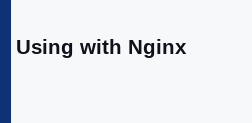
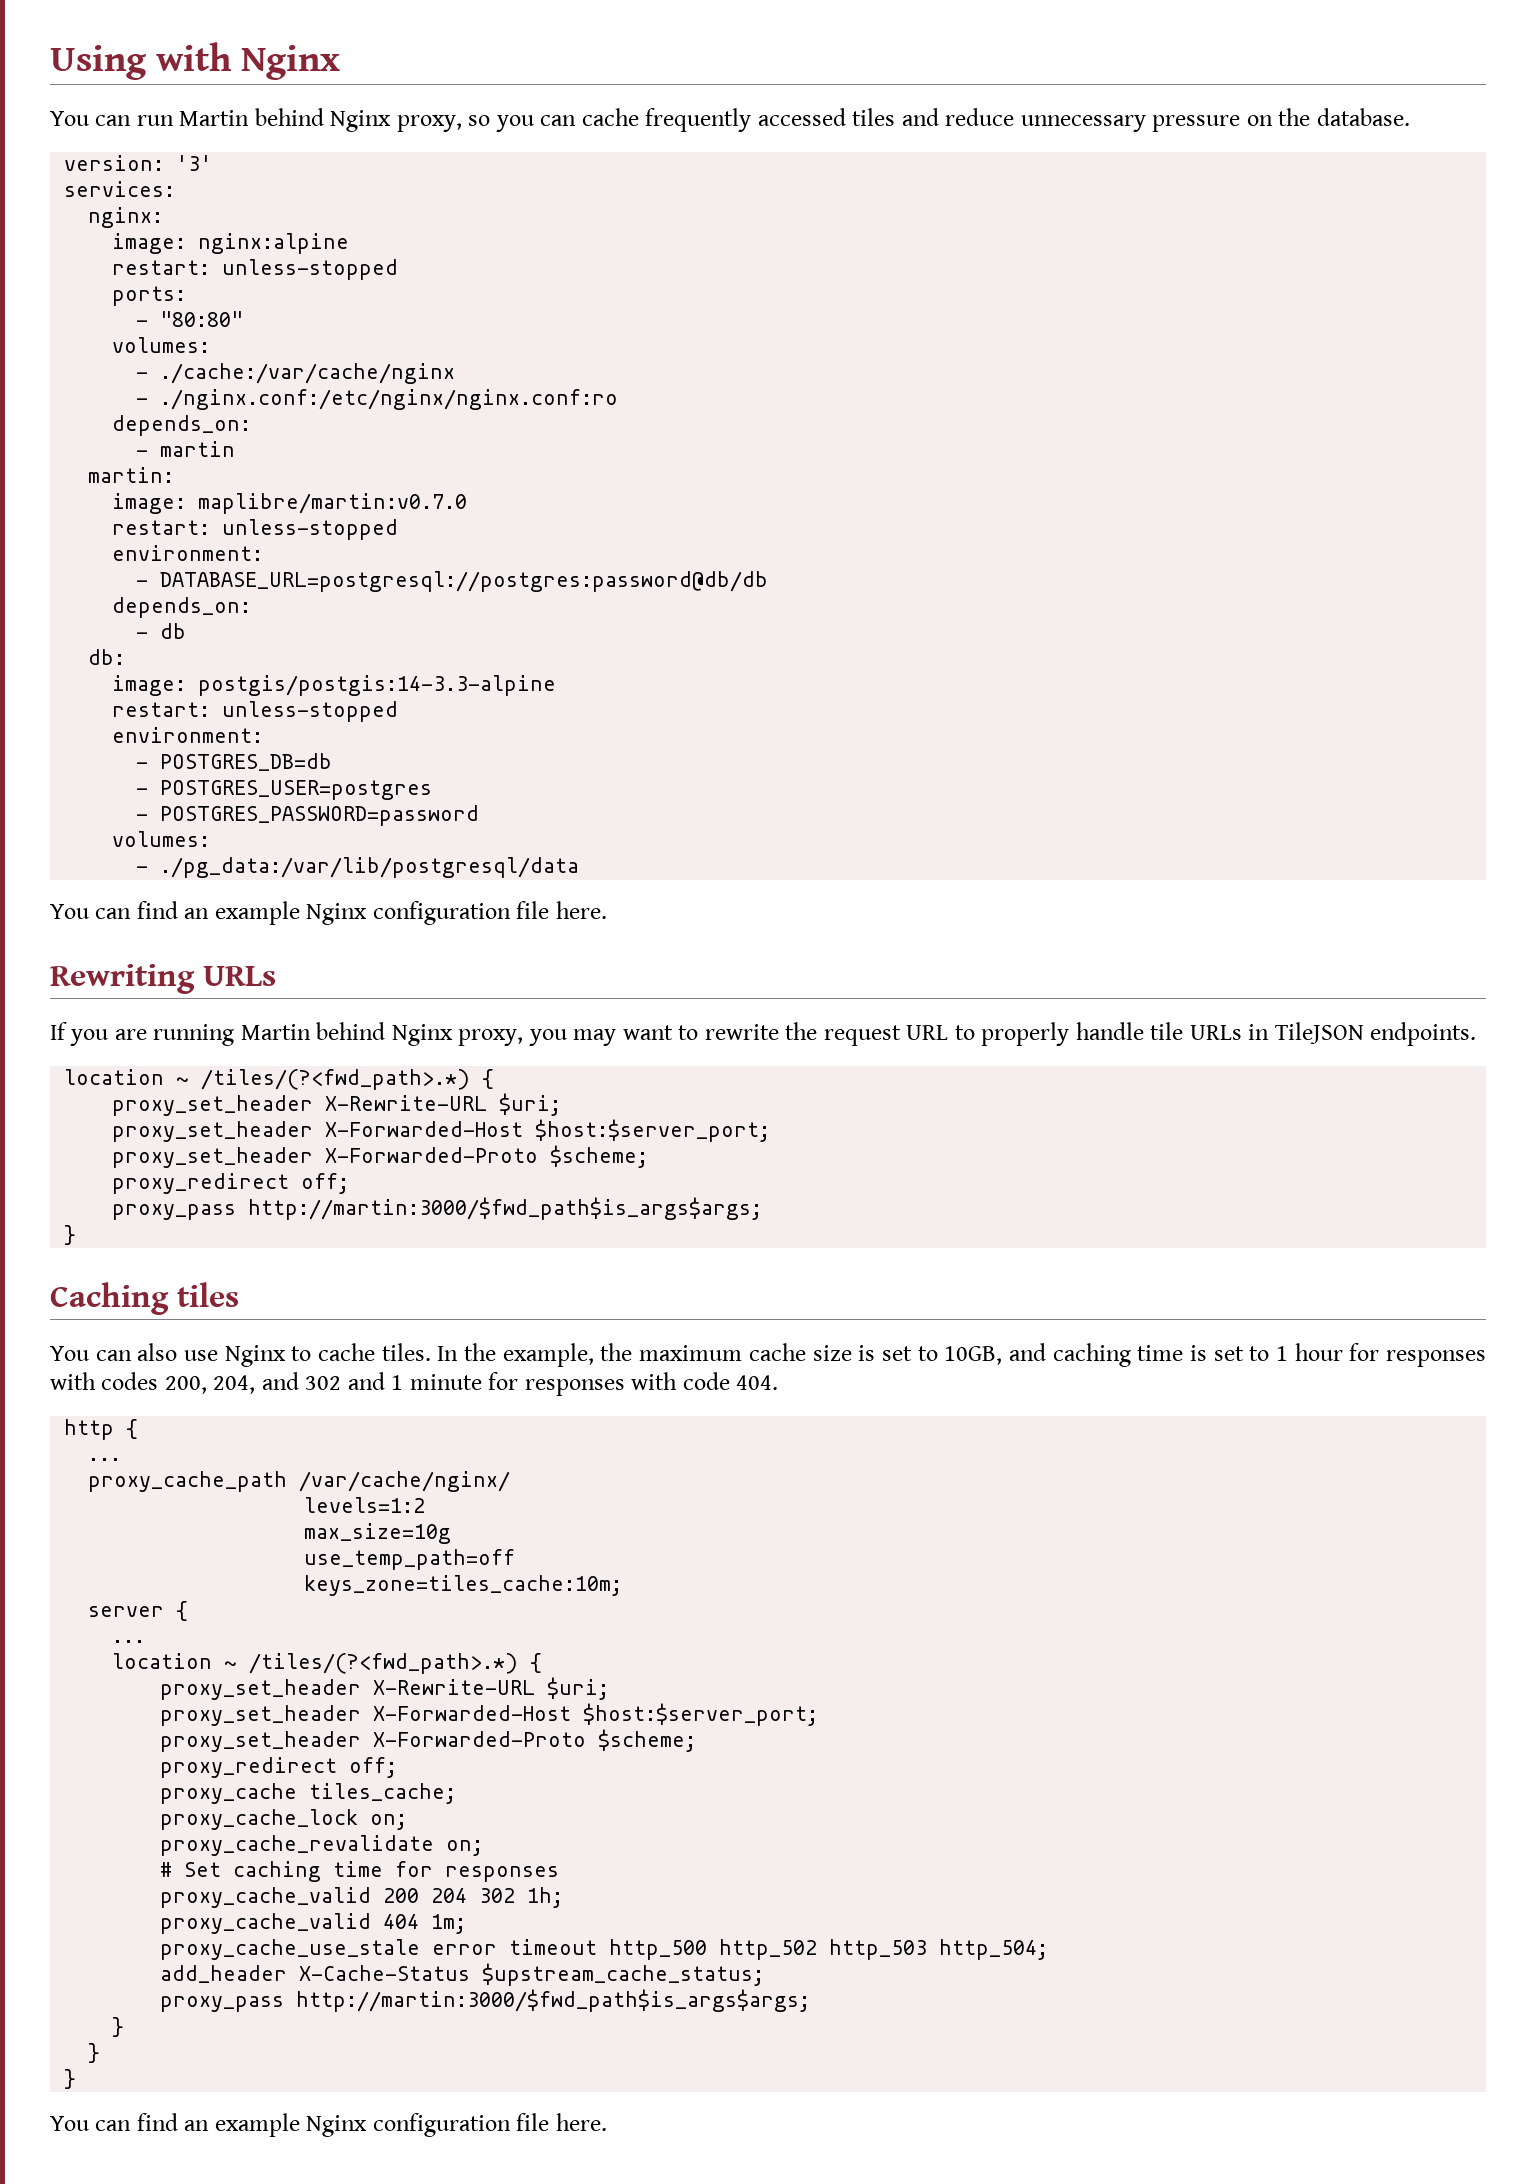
(187, 48) none -> [50,108,1410,132] [64,155,213,171] [64,181,176,197] [88,207,164,228] [112,233,350,254] [112,259,399,280] [112,286,187,306] [136,311,244,327] [112,337,211,353] [136,363,456,384] [136,389,619,410] [112,415,252,436] [136,441,236,457] [88,467,175,483] [112,493,468,514] [112,519,399,540] [112,545,264,561] [136,571,769,592] [112,597,252,618] [136,623,187,639] [88,649,126,665] [112,675,557,696] [112,701,399,722] [112,727,264,743] [136,753,333,771] [136,780,433,800] [136,805,480,826] [112,831,211,847] [136,857,580,878] [50,901,607,925] [50,964,276,994] [50,1022,1477,1046] [64,1069,495,1090] [112,1093,562,1116] [112,1119,771,1142] [112,1145,649,1168] [112,1173,350,1194] [112,1197,763,1220] [64,1225,77,1245] [50,1282,239,1315] [50,1343,1486,1367] [50,1372,779,1396] [64,1419,139,1440] [88,1458,122,1461] [88,1471,511,1492] [304,1497,426,1513] [304,1523,452,1544] [304,1549,516,1570] [304,1575,623,1596] [88,1601,189,1621] [112,1640,146,1643] [112,1653,543,1674] [160,1677,610,1700] [160,1703,819,1726] [160,1729,697,1752] [160,1757,398,1778] [160,1783,457,1804] [160,1809,408,1830] [160,1835,484,1856] [160,1861,560,1882] [160,1887,564,1908] [160,1913,467,1934] [160,1939,1049,1960] [160,1963,765,1986] [160,1989,811,2012] [112,2017,125,2037] [88,2043,101,2063] [64,2069,77,2089] [50,2113,607,2137] // You can run Martin behind Nginx proxy, so you can cache frequently accessed tiles and reduce unnecessary pressure on the database. // version: '3' // services: // nginx: // image: nginx:alpine // restart: unless-stopped // ports: // - "80:80" // volumes: // - ./cache:/var/cache/nginx // - ./nginx.conf:/etc/nginx/nginx.conf:ro // depends_on: // - martin // martin: // image: maplibre/martin:v0.7.0 // restart: unless-stopped // environment: // - DATABASE_URL=postgresql://postgres:password@db/db // depends_on: // - db // db: // image: postgis/postgis:14-3.3-alpine // restart: unless-stopped // environment: // - POSTGRES_DB=db // - POSTGRES_USER=postgres // - POSTGRES_PASSWORD=password // volumes: // - ./pg_data:/var/lib/postgresql/data // You can find an example Nginx configuration file here. // Rewriting URLs // If you are running Martin behind Nginx proxy, you may want to rewrite the request URL to properly handle tile URLs in TileJSON endpoints. // location ~ /tiles/(?<fwd_path>.*) { // proxy_set_header X-Rewrite-URL $uri; // proxy_set_header X-Forwarded-Host $host:$server_port; // proxy_set_header X-Forwarded-Proto $scheme; // proxy_redirect off; // proxy_pass http://martin:3000/$fwd_path$is_args$args; // } // Caching tiles // You can also use Nginx to cache tiles. In the example, the maximum cache size is set to 10GB, and caching time is set to 1 hour for responses with codes 200, 204, and 302 and 1 minute for responses with code 404. // http { // ... // proxy_cache_path /var/cache/nginx/ // levels=1:2 // max_size=10g // use_temp_path=off // keys_zone=tiles_cache:10m; // server { // ... // location ~ /tiles/(?<fwd_path>.*) { // proxy_set_header X-Rewrite-URL $uri; // proxy_set_header X-Forwarded-Host $host:$server_port; // proxy_set_header X-Forwarded-Proto $scheme; // proxy_redirect off; // proxy_cache tiles_cache; // proxy_cache_lock on; // proxy_cache_revalidate on; // # Set caching time for responses // proxy_cache_valid 200 204 302 1h; // proxy_cache_valid 404 1m; // proxy_cache_use_stale error timeout http_500 http_502 http_503 http_504; // add_header X-Cache-Status $upstream_cache_status; // proxy_pass http://martin:3000/$fwd_path$is_args$args; // } // } // } // You can find an example Nginx configuration file here.

